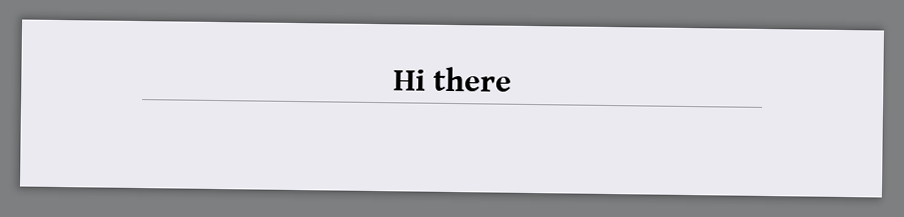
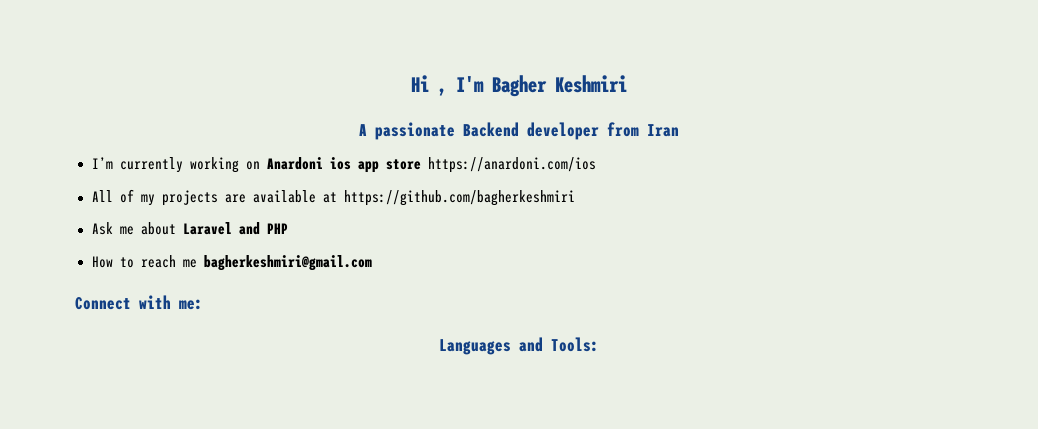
[433,66,513,92] there -> [438,75,627,97] [359,122,679,140] [91,157,596,173] [91,189,575,206] [91,222,288,235] [91,255,372,271] [75,295,203,310] [439,337,599,355] , I'm Bagher Keshmiri // A passionate Backend developer from Iran // I’m currently working on Anardoni ios app store https://anardoni.com/ios // All of my projects are available at https://github.com/bagherkeshmiri // Ask me about Laravel and PHP // How to reach me bagherkeshmiri@gmail.com // Connect with me: // Languages and Tools:

